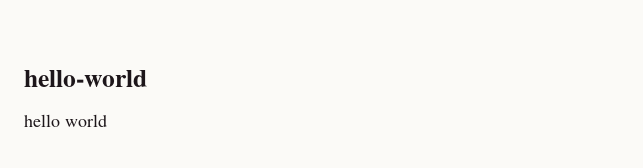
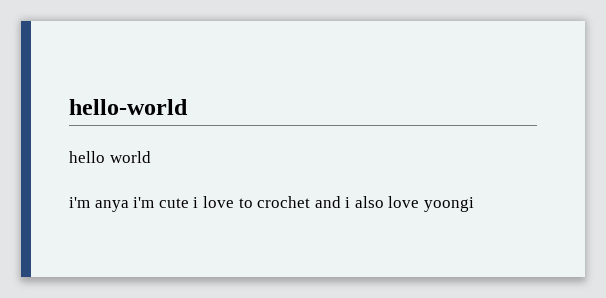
(107, 120) none -> [69,196,475,212] // i'm anya i'm cute i love to crochet and i also love yoongi

